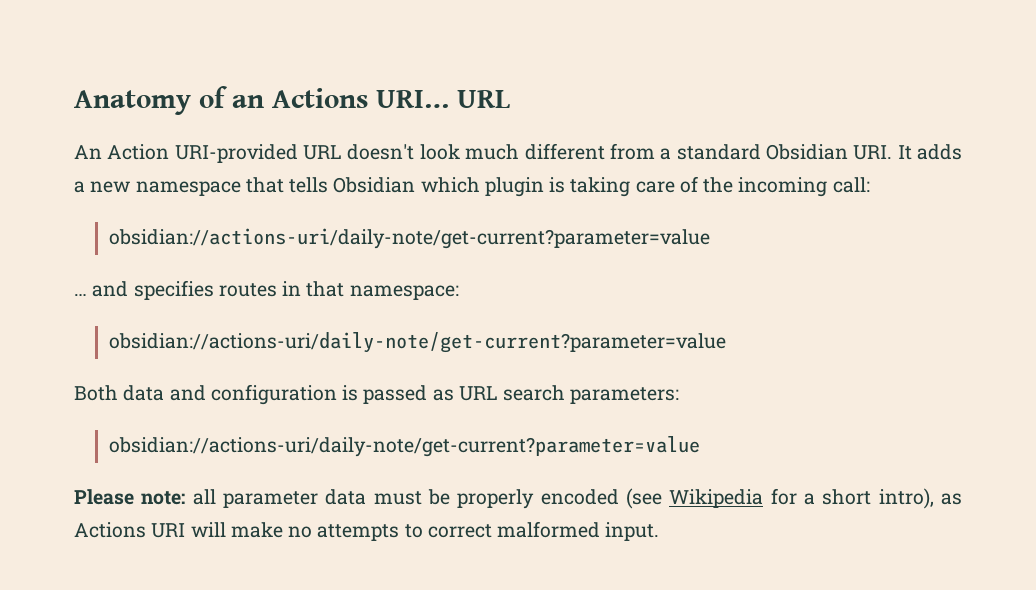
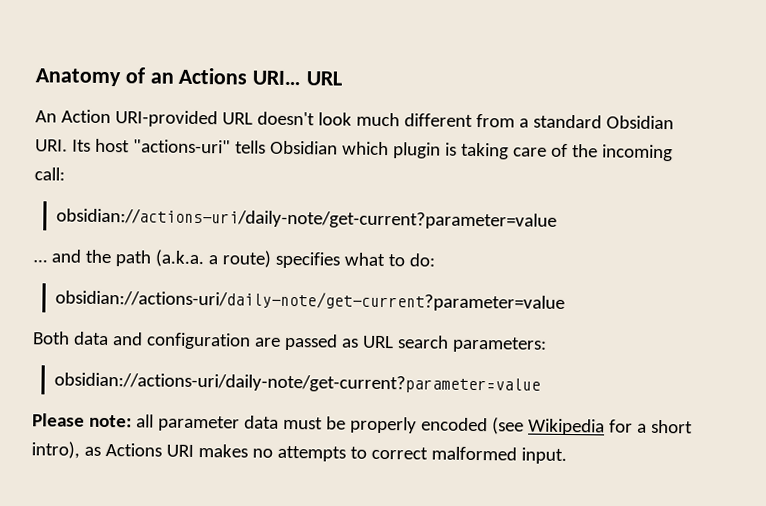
[897,144,963,160] [74,177,284,196] It adds a new namespace that -> [71,138,231,154] Its host "actions-uri"
[133,280,459,300] specifies routes in that namespace: -> [84,249,435,269] the path (a.k.a. a route) specifies what to do:
[342,385,359,401] is -> [253,337,281,347] are
[190,522,283,538] will make -> [197,444,248,458] makes

